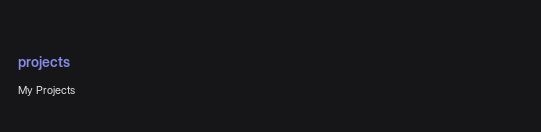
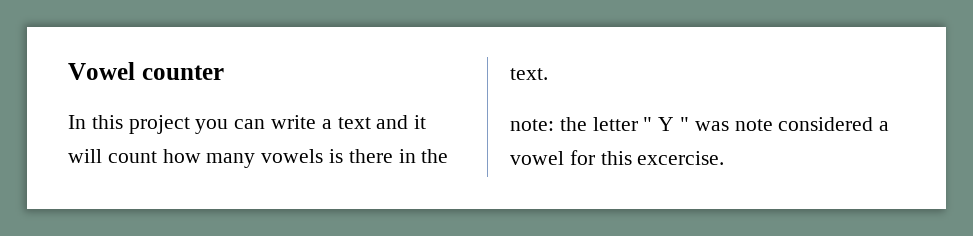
[18,56,70,70] [18,86,75,96] projects // My Projects -> [68,62,224,80] [68,115,427,134] [68,149,449,168] [510,68,548,80] [510,117,890,131] [510,150,725,165] Vowel counter // In this project you can write a text and it will count how many vowels is there in the text. // note: the letter " Y " was note considered a vowel for this excercise.

